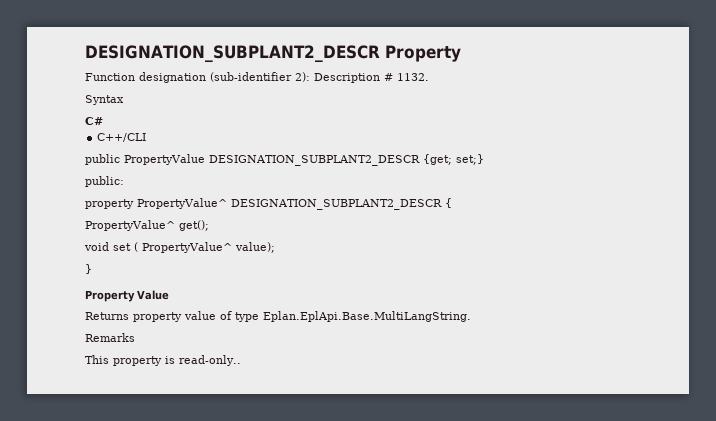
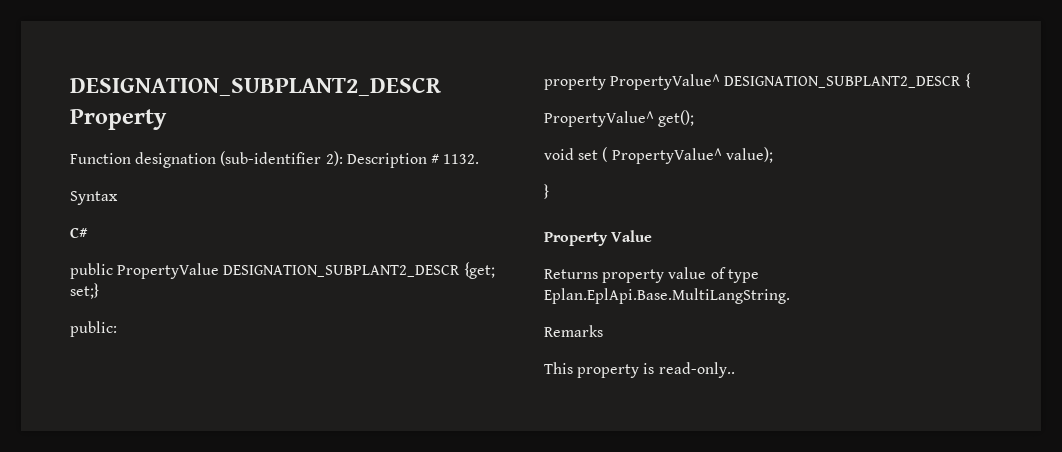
[97,133,147,142] // C++/CLI -> (88, 232) none

